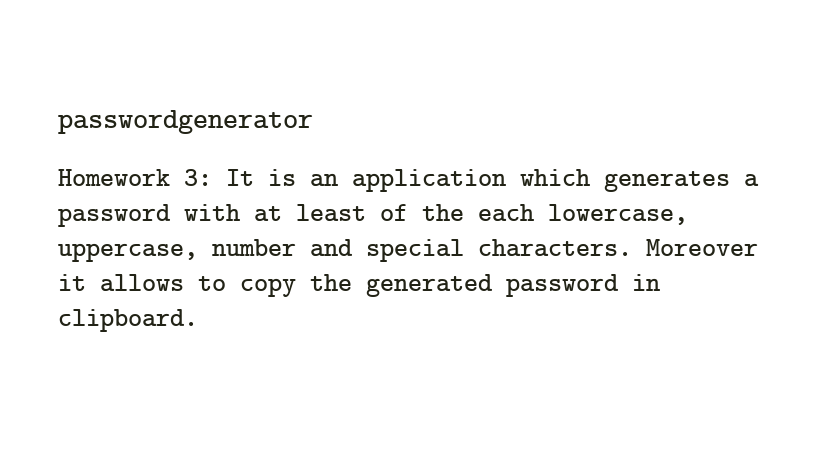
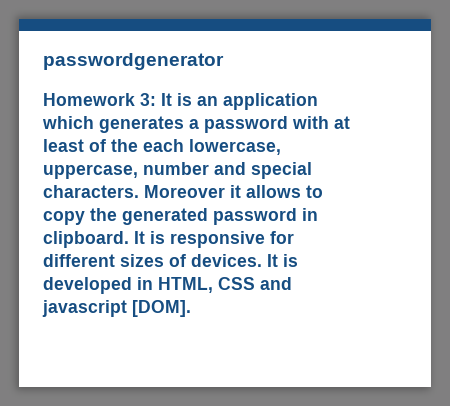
(198, 320) none -> [134,231,294,248] [43,254,298,267] [43,277,292,294] [42,300,191,317] It is responsive for different sizes of devices. It is developed in HTML, CSS and javascript [DOM].

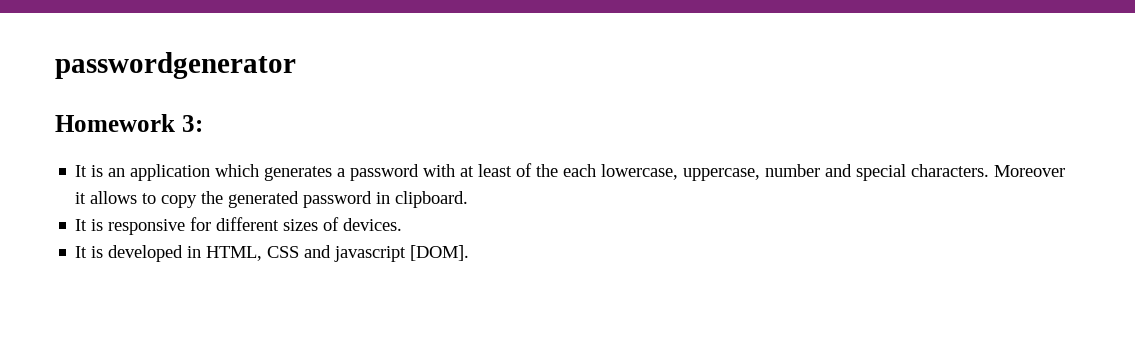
(156, 99) none -> (203, 123) //
(129, 239) none -> (469, 199) //
(262, 260) none -> (403, 224) //

